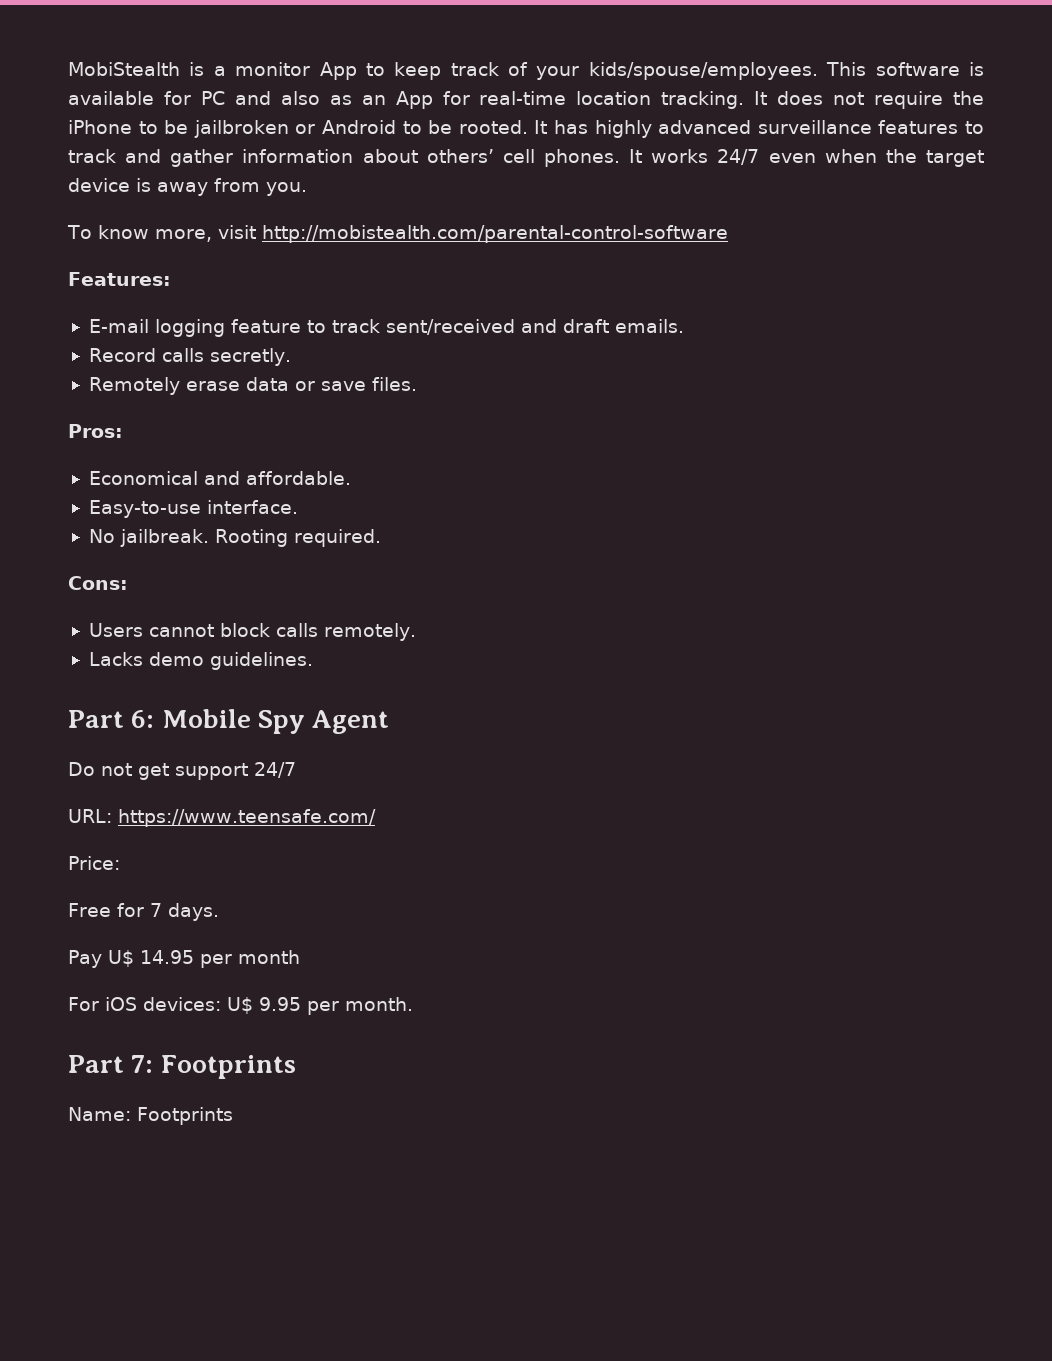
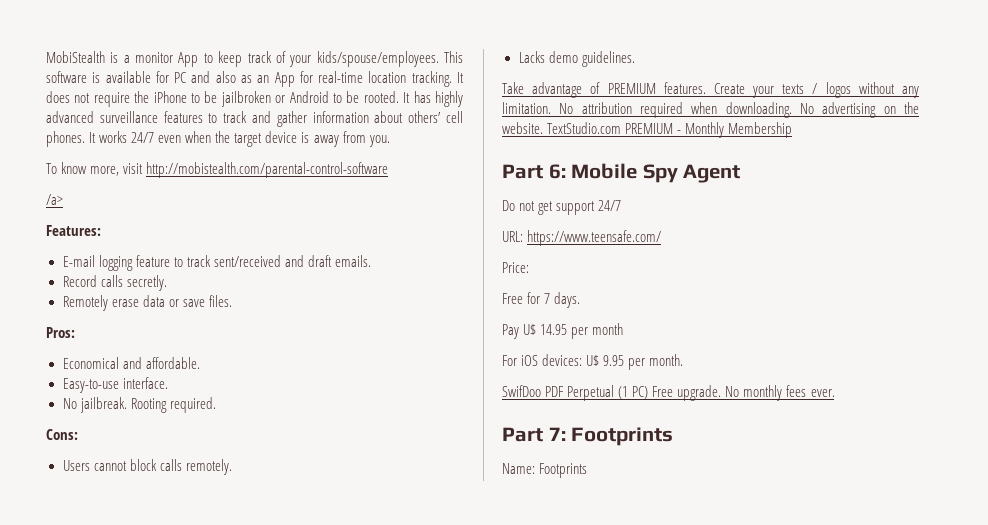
(728, 234) none -> [46,194,63,205] // /a>
(313, 661) none -> [502,82,919,98] [502,102,919,118] [502,122,793,138] // Take advantage of PREMIUM features. Create your texts / logos without any limitation. No attribution required when downloading. No advertising on the website. TextStudio.com PREMIUM - Monthly Membership
(413, 1004) none -> [502,385,835,401] // SwifDoo PDF Perpetual (1 PC) Free upgrade. No monthly fees ever.

